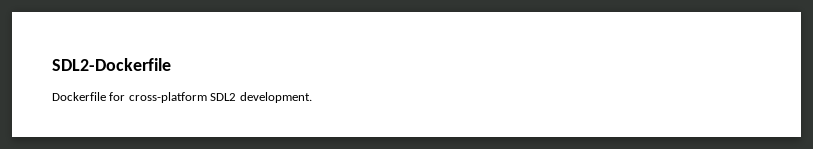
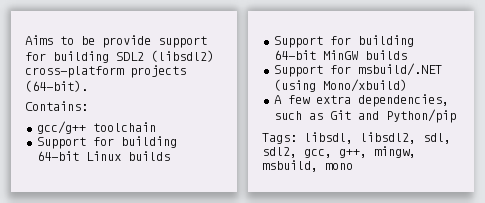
[52,58,171,71] [52,92,312,103] SDL2-Dockerfile // Dockerfile for cross-platform SDL2 development. -> [25,35,207,48] [25,50,214,63] [25,65,186,78] [25,80,88,92] [25,101,88,111] [36,121,156,134] [36,136,177,149] [36,151,170,161] [273,35,414,48] [273,50,407,60] [273,63,442,77] [273,79,407,92] [273,94,449,107] [273,109,456,123] [262,132,451,144] [262,146,416,158] [262,160,353,172] Aims to be provide support for building SDL2 (libsdl2) cross-platform projects (64-bit). // Contains: // gcc/g++ toolchain // Support for building 64-bit Linux builds // Support for building 64-bit MinGW builds // Support for msbuild/.NET (using Mono/xbuild) // A few extra dependencies, such as Git and Python/pip // Tags: libsdl, libsdl2, sdl, sdl2, gcc, g++, mingw, msbuild, mono

